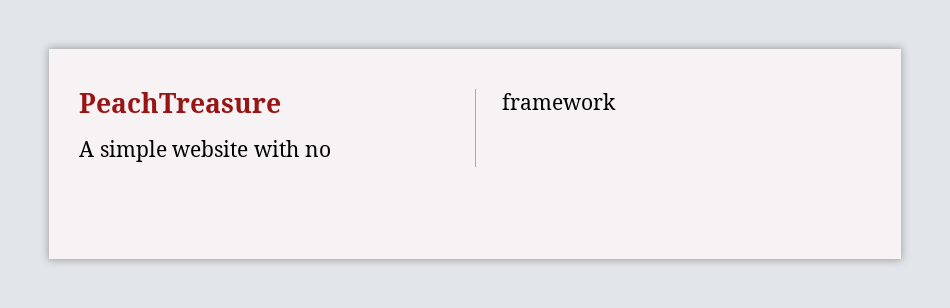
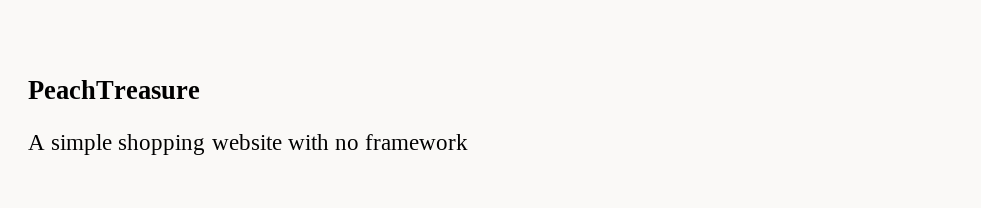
(167, 151) none -> [118,134,206,155] shopping

